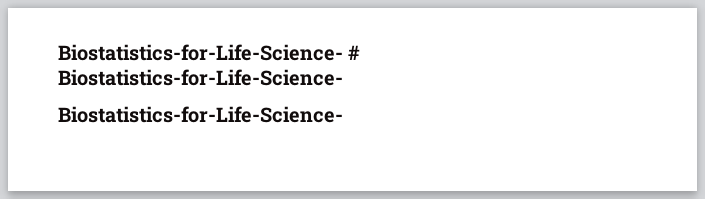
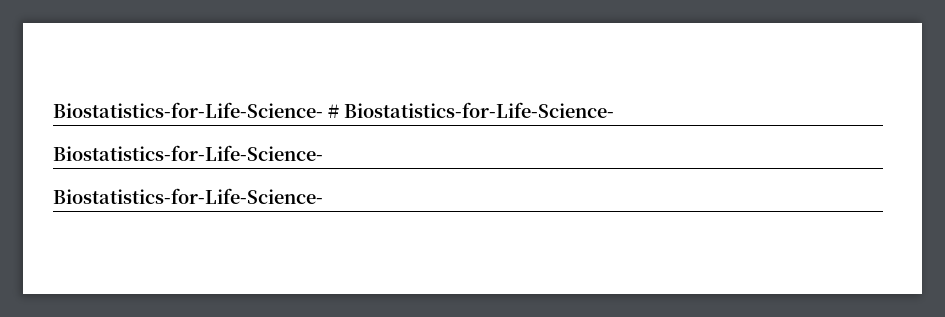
(343, 114) none -> [53,188,323,204] // Biostatistics-for-Life-Science-

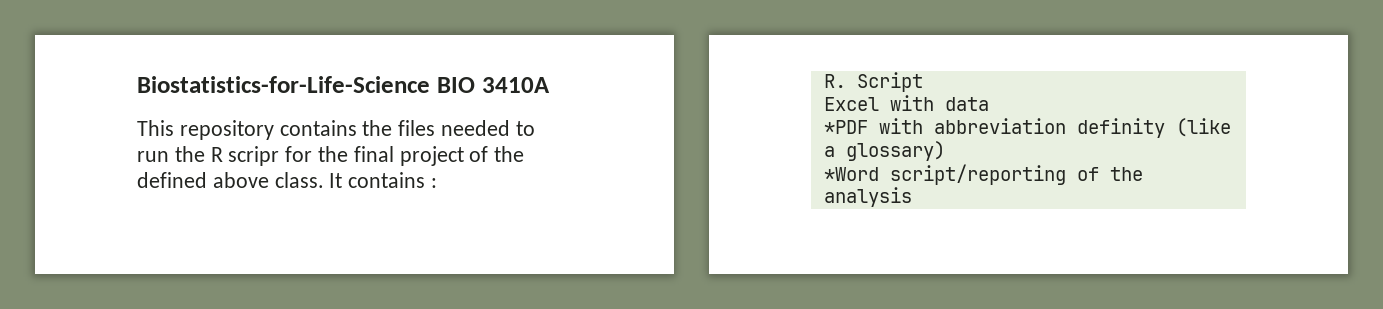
[53,102,614,118] [53,145,323,161] [53,188,323,204] Biostatistics-for-Life-Science- # Biostatistics-for-Life-Science- // Biostatistics-for-Life-Science- // Biostatistics-for-Life-Science- -> [137,76,550,93] [137,120,535,140] [137,146,525,166] [137,172,438,188] [823,72,923,92] [823,95,989,111] [823,118,1231,138] [823,141,945,161] [823,164,1143,185] [823,187,912,207] Biostatistics-for-Life-Science BIO 3410A // This repository contains the files needed to run the R scripr for the final project of the defined above class. It contains : // R. Script // Excel with data // *PDF with abbreviation definity (like a glossary) // *Word script/reporting of the analysis

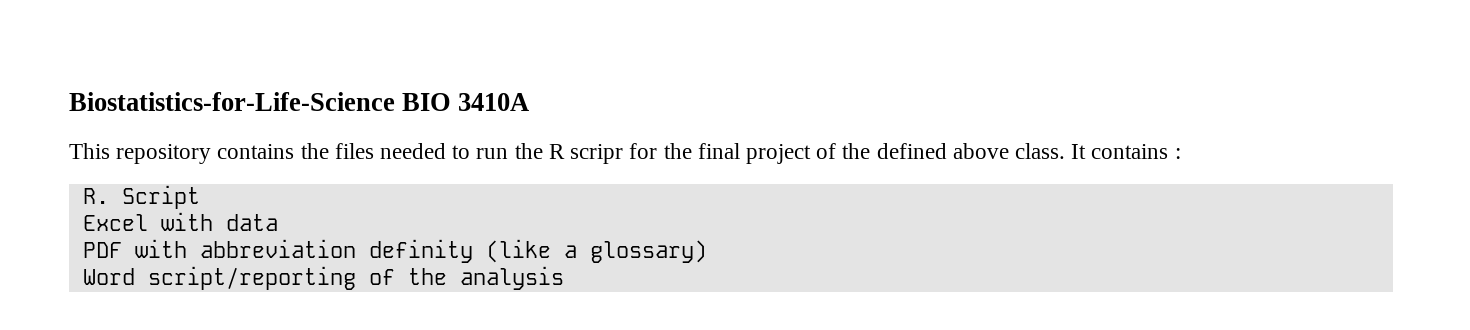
[823,120,868,134] *PDF -> [82,242,122,258] PDF
[823,167,879,181] *Word -> [82,268,135,285] Word

